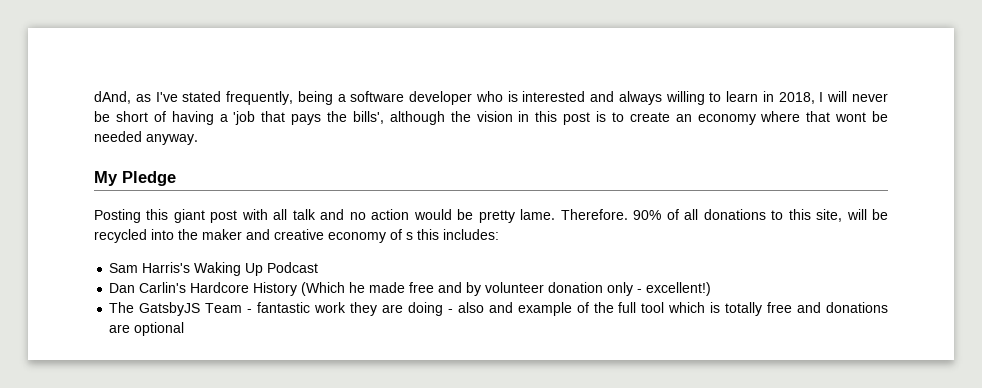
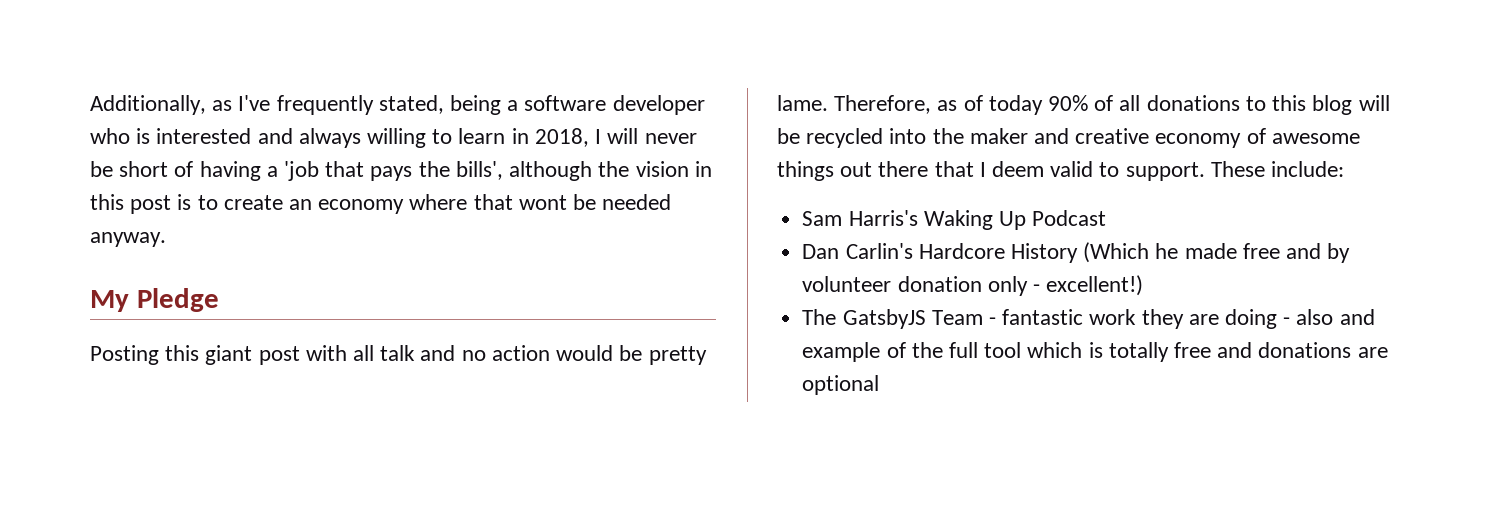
[94,91,131,104] dAnd, -> [90,95,206,115] Additionally,
[182,91,294,105] stated frequently, -> [276,95,444,115] frequently stated,
[560,209,628,220] Therefore. -> [834,95,1043,115] Therefore, as of today
[816,209,843,222] site, -> [1312,95,1353,115] blog
[406,229,499,240] s this includes: -> [1271,133,1360,144] [777,161,1345,181] awesome things out there that I deem valid to support. These include:

